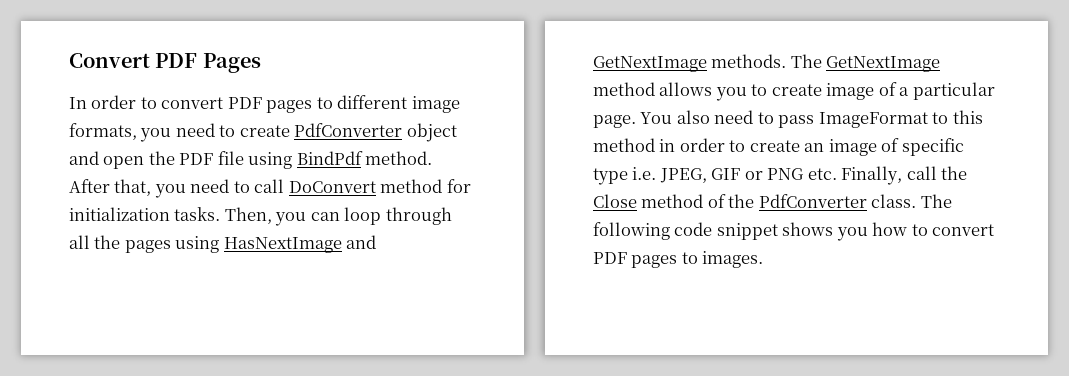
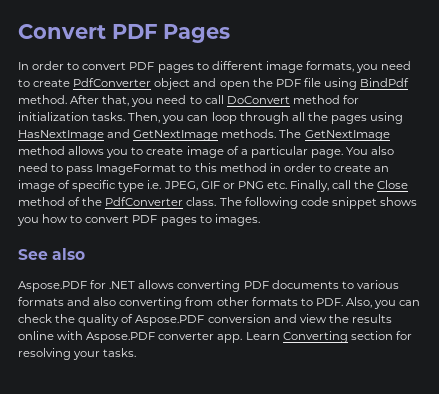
(764, 259) none -> [18,248,86,260] [18,280,399,292] [18,297,421,309] [18,314,392,326] [18,331,412,343] [18,348,137,360] // See also // Aspose.PDF for .NET allows converting PDF documents to various formats and also converting from other formats to PDF. Also, you can check the quality of Aspose.PDF conversion and view the results online with Aspose.PDF converter app. Learn Converting section for resolving your tasks.

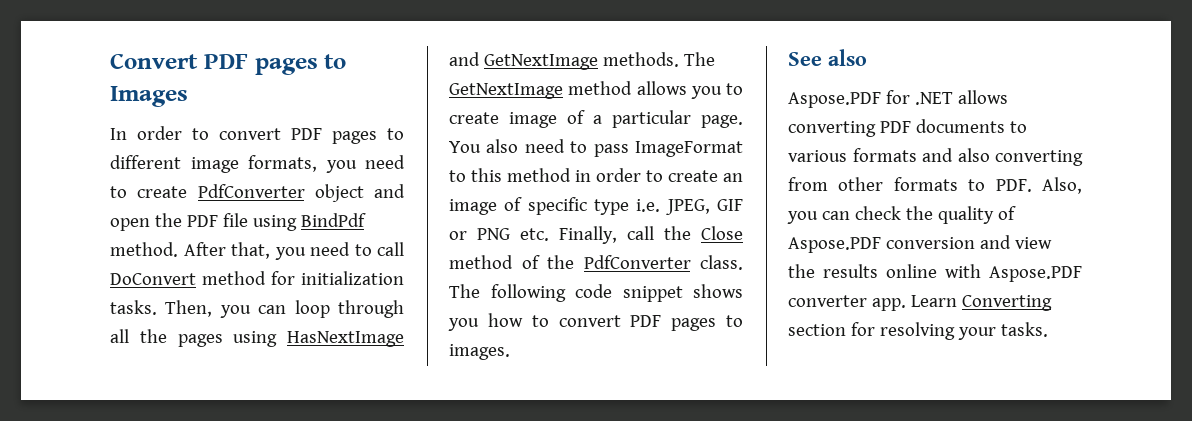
[163,24,230,43] Pages -> [254,54,347,75] [110,86,188,107] pages to Images

